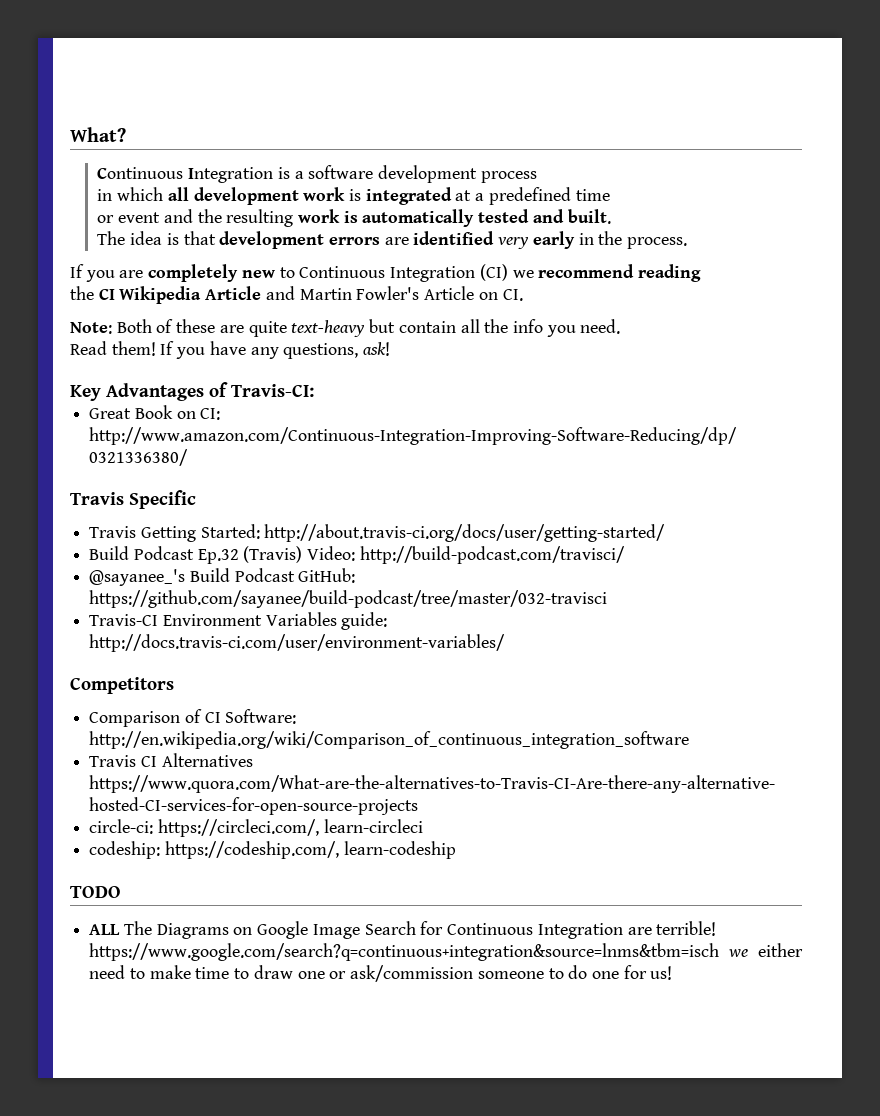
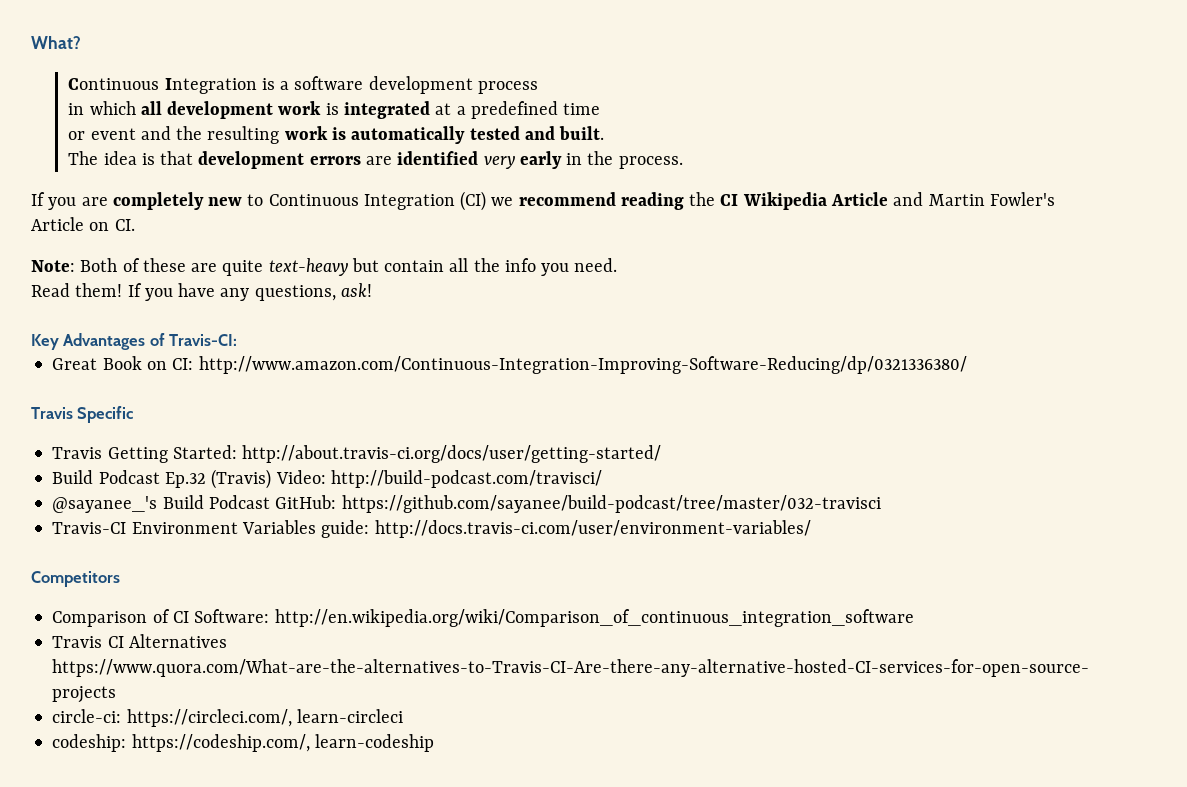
(701, 273) // -> (684, 201) none
[70,886,121,898] [89,921,717,939] [89,943,803,961] [89,965,673,982] // TODO // ALL The Diagrams on Google Image Search for Continuous Integration are terrible! https://www.google.com/search?q=continuous+integration&source=lnms&tbm=isch we either need to make time to draw one or ask/commission someone to do one for us! -> (434, 743) none

